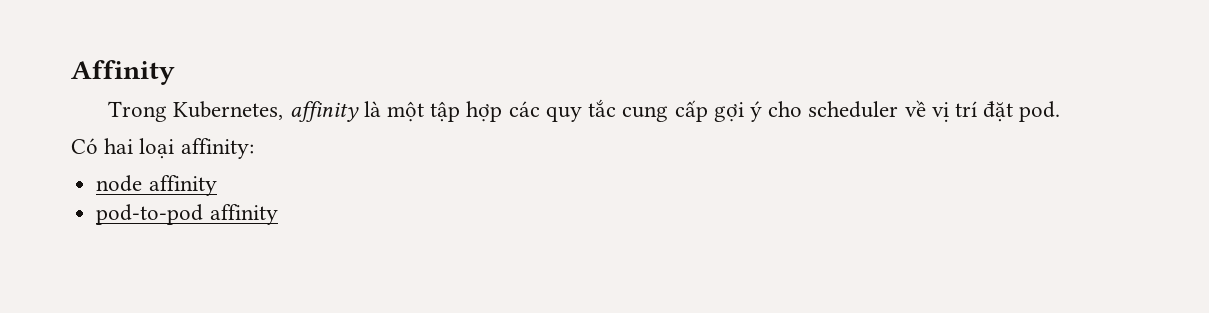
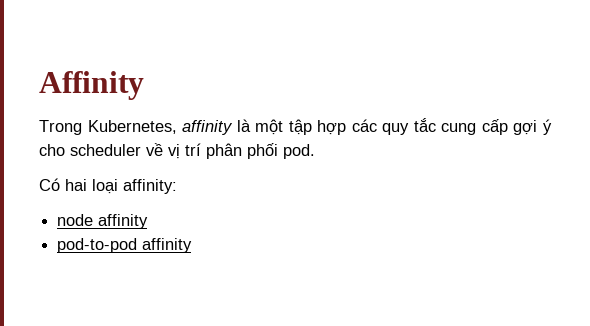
[983,101,1014,122] đặt -> [206,143,278,159] phân phối

